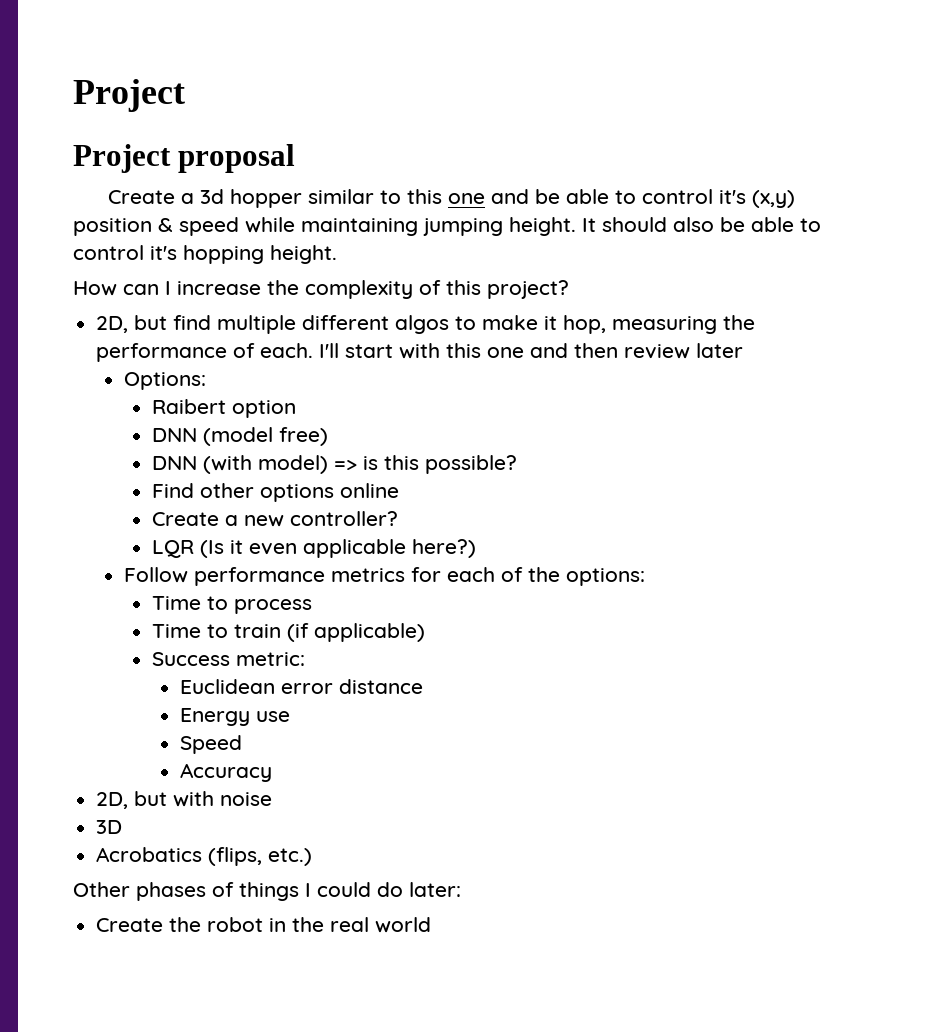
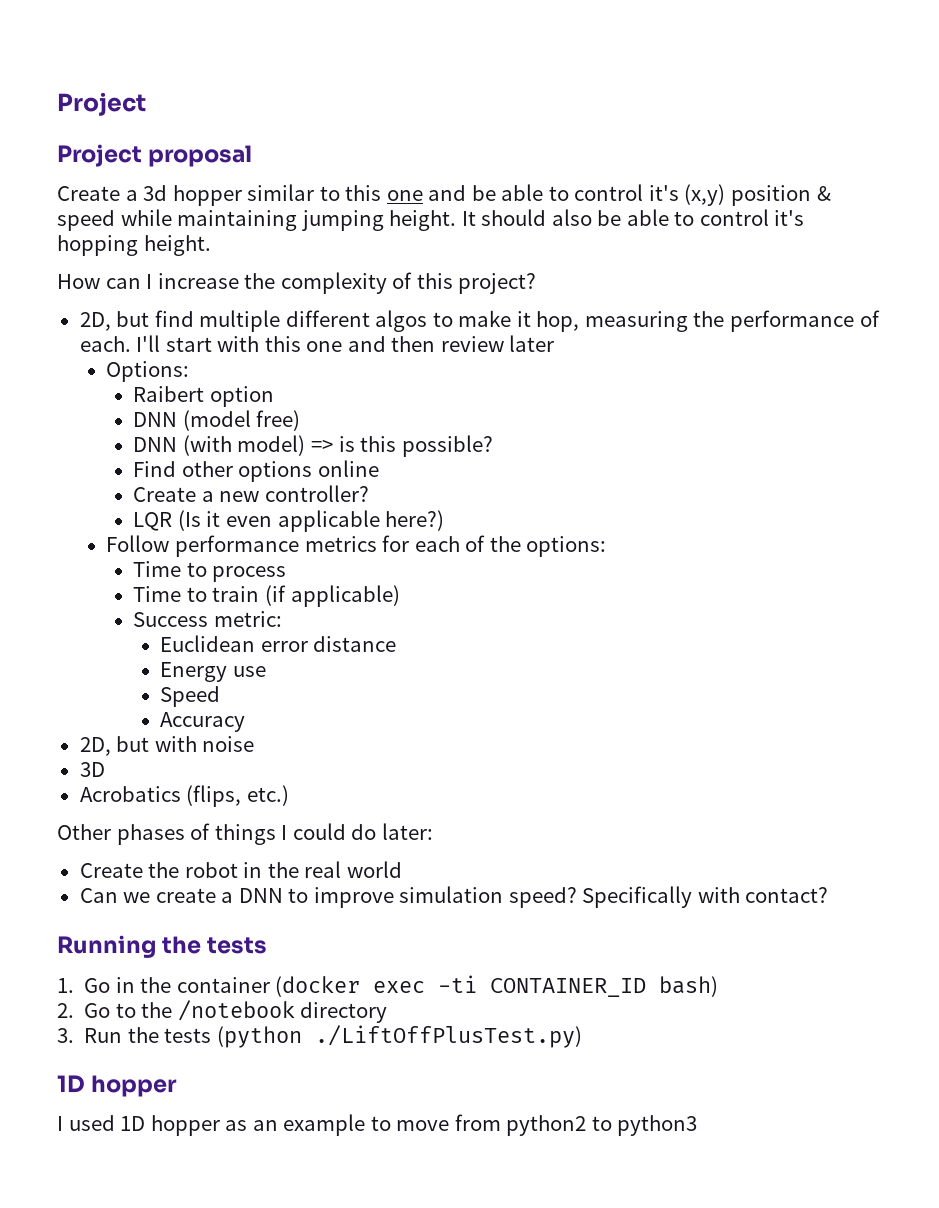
(432, 925) none -> [79,886,829,908] [57,935,268,958] [57,975,719,997] [57,1000,388,1023] [57,1025,582,1048] [57,1075,178,1097] [57,1114,698,1136] // Can we create a DNN to improve simulation speed? Specifically with contact? // Running the tests // 1. Go in the container (docker exec -ti CONTAINER_ID bash) // 2. Go to the /notebook directory // 3. Run the tests (python ./LiftOffPlusTest.py) // 1D hopper // I used 1D hopper as an example to move from python2 to python3

